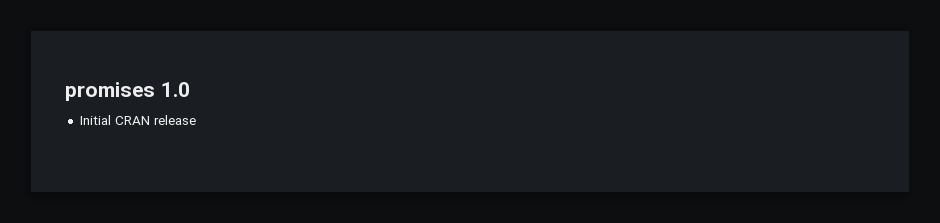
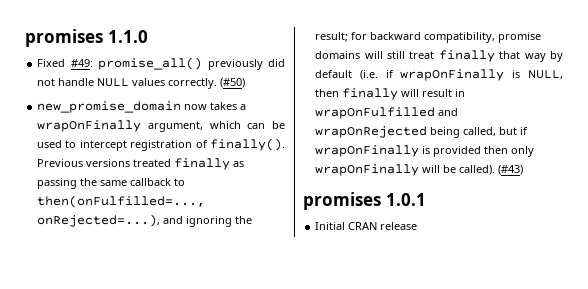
[65,82,190,101] promises 1.0 -> [25,29,148,47] [37,57,285,70] [37,78,246,89] [37,101,247,113] [37,120,285,132] [37,138,285,151] [37,158,245,170] [37,178,186,189] [37,195,206,208] [37,214,253,227] [315,32,542,43] [315,50,563,62] [315,69,563,81] [315,88,466,100] [315,107,459,119] [315,126,529,138] [315,145,535,157] [315,164,524,176] [303,192,426,210] promises 1.1.0 // Fixed #49: promise_all() previously did not handle NULL values correctly. (#50) // new_promise_domain now takes a wrapOnFinally argument, which can be used to intercept registration of finally(). Previous versions treated finally as passing the same callback to then(onFulfilled=..., onRejected=...), and ignoring the result; for backward compatibility, promise domains will still treat finally that way by default (i.e. if wrapOnFinally is NULL, then finally will result in wrapOnFulfilled and wrapOnRejected being called, but if wrapOnFinally is provided then only wrapOnFinally will be called). (#43) // promises 1.0.1

